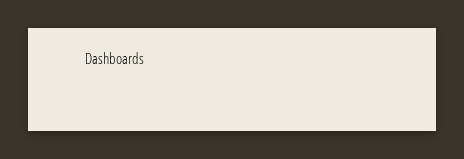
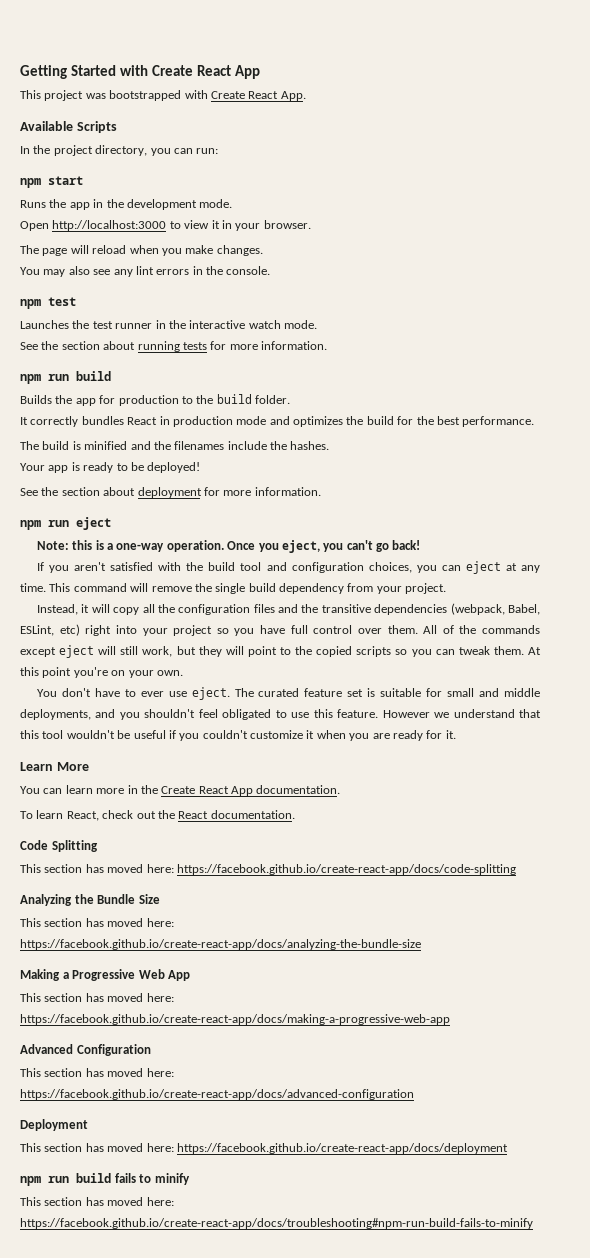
[85,52,144,64] Dashboards -> [20,65,260,79] [20,90,306,101] [20,121,117,133] [20,145,219,156] [20,176,83,188] [20,199,233,210] [20,220,311,231] [20,245,263,256] [20,266,271,277] [20,297,76,309] [20,320,317,329] [20,341,327,352] [20,371,111,384] [20,394,290,406] [20,416,535,427] [20,441,330,450] [20,462,201,473] [20,487,321,498] [20,517,111,530] [36,540,421,553] [36,561,541,574] [20,583,447,594] [36,603,540,615] [20,624,540,636] [20,645,541,658] [20,667,183,678] [36,687,541,700] [20,709,541,720] [20,730,456,741] [20,762,89,771] [20,785,341,796] [20,810,295,821] [20,840,98,852] [20,864,516,875] [20,894,160,906] [20,918,174,927] [20,939,421,950] [20,969,191,981] [20,993,174,1002] [20,1014,450,1025] [20,1044,151,1056] [20,1068,174,1077] [20,1089,414,1100] [20,1119,88,1131] [20,1143,508,1154] [20,1173,190,1186] [20,1197,174,1206] [20,1218,533,1229] Getting Started with Create React App // This project was bootstrapped with Create React App. // Available Scripts // In the project directory, you can run: // npm start // Runs the app in the development mode. // Open http://localhost:3000 to view it in your browser. // The page will reload when you make changes. // You may also see any lint errors in the console. // npm test // Launches the test runner in the interactive watch mode. // See the section about running tests for more information. // npm run build // Builds the app for production to the build folder. // It correctly bundles React in production mode and optimizes the build for the best performance. // The build is minified and the filenames include the hashes. // Your app is ready to be deployed! // See the section about deployment for more information. // npm run eject // Note: this is a one-way operation. Once you eject, you can't go back! // If you aren't satisfied with the build tool and configuration choices, you can eject at any time. This command will remove the single build dependency from your project. // Instead, it will copy all the configuration files and the transitive dependencies (webpack, Babel, ESLint, etc) right into your project so you have full control over them. All of the commands except eject will still work, but they will point to the copied scripts so you can tweak them. At this point you're on your own. // You don't have to ever use eject. The curated feature set is suitable for small and middle deployments, and you shouldn't feel obligated to use this feature. However we understand that this tool wouldn't be useful if you couldn't customize it when you are ready for it. // Learn More // You can learn more in the Create React App documentation. // To learn React, check out the React documentation. // Code Splitting // This section has moved here: https://facebook.github.io/create-react-app/docs/code-splitting // Analyzing the Bundle Size // This section has moved here: https://facebook.github.io/create-react-app/docs/analyzing-the-bundle-size // Making a Progressive Web App // This section has moved here: https://facebook.github.io/create-react-app/docs/making-a-progressive-web-app // Advanced Configuration // This section has moved here: https://facebook.github.io/create-react-app/docs/advanced-configuration // Deployment // This section has moved here: https://facebook.github.io/create-react-app/docs/deployment // npm run build fails to minify // This section has moved here: https://facebook.github.io/create-react-app/docs/troubleshooting#npm-run-build-fails-to-minify

